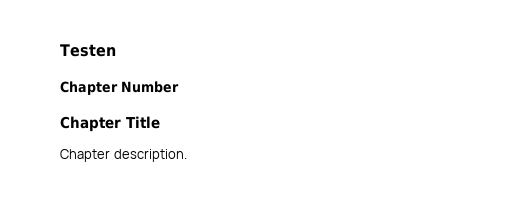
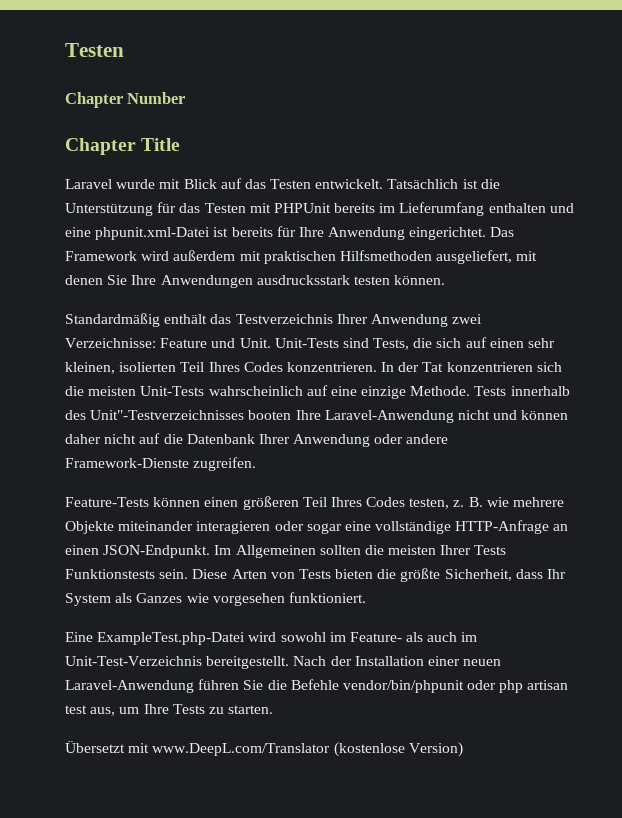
[60,149,187,162] Chapter description. -> [65,178,500,189] [65,202,574,216] [65,226,515,240] [65,250,538,264] [65,275,446,288] [65,313,483,327] [65,337,556,350] [65,362,562,374] [65,385,570,399] [65,410,569,423] [65,433,449,447] [65,457,257,471] [65,496,565,510] [65,520,569,534] [65,545,507,558] [65,568,567,582] [65,592,366,606] [65,632,478,645] [65,656,502,669] [65,679,569,693] [65,704,274,716] [65,741,463,757] Laravel wurde mit Blick auf das Testen entwickelt. Tatsächlich ist die Unterstützung für das Testen mit PHPUnit bereits im Lieferumfang enthalten und eine phpunit.xml-Datei ist bereits für Ihre Anwendung eingerichtet. Das Framework wird außerdem mit praktischen Hilfsmethoden ausgeliefert, mit denen Sie Ihre Anwendungen ausdrucksstark testen können. // Standardmäßig enthält das Testverzeichnis Ihrer Anwendung zwei Verzeichnisse: Feature und Unit. Unit-Tests sind Tests, die sich auf einen sehr kleinen, isolierten Teil Ihres Codes konzentrieren. In der Tat konzentrieren sich die meisten Unit-Tests wahrscheinlich auf eine einzige Methode. Tests innerhalb des Unit"-Testverzeichnisses booten Ihre Laravel-Anwendung nicht und können daher nicht auf die Datenbank Ihrer Anwendung oder andere Framework-Dienste zugreifen. // Feature-Tests können einen größeren Teil Ihres Codes testen, z. B. wie mehrere Objekte miteinander interagieren oder sogar eine vollständige HTTP-Anfrage an einen JSON-Endpunkt. Im Allgemeinen sollten die meisten Ihrer Tests Funktionstests sein. Diese Arten von Tests bieten die größte Sicherheit, dass Ihr System als Ganzes wie vorgesehen funktioniert. // Eine ExampleTest.php-Datei wird sowohl im Feature- als auch im Unit-Test-Verzeichnis bereitgestellt. Nach der Installation einer neuen Laravel-Anwendung führen Sie die Befehle vendor/bin/phpunit oder php artisan test aus, um Ihre Tests zu starten. // Übersetzt mit www.DeepL.com/Translator (kostenlose Version)

